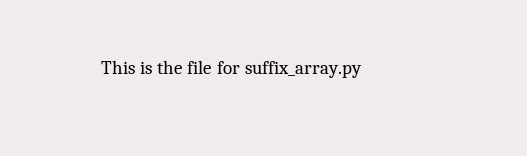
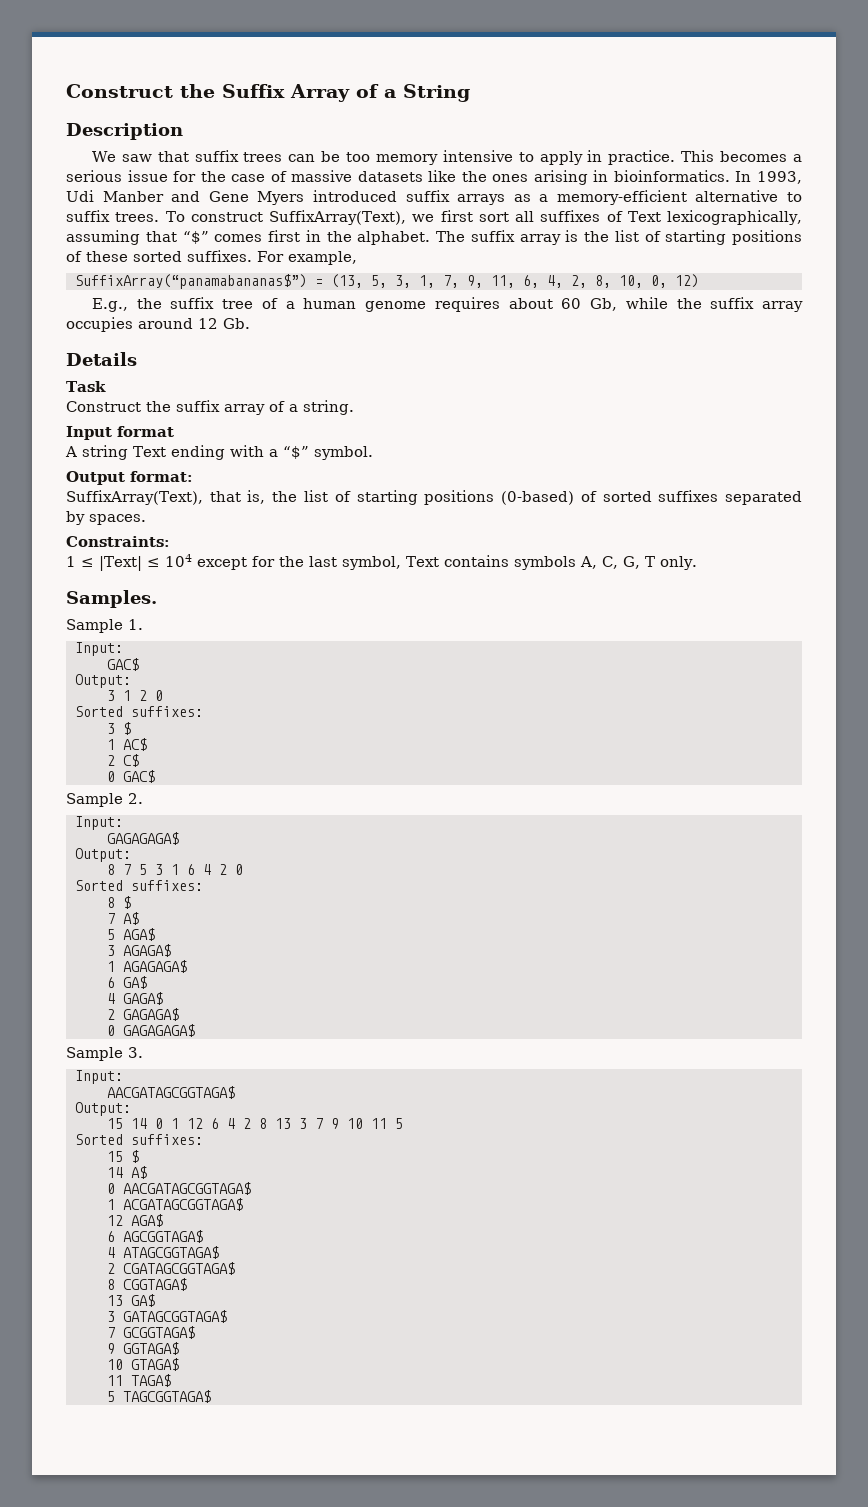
[101,60,362,78] This is the file for suffix_array.py -> [66,84,470,102] [66,123,183,140] [91,150,803,165] [66,170,802,185] [66,190,802,205] [66,210,803,225] [66,230,802,245] [66,250,357,265] [75,274,699,289] [91,297,803,312] [66,317,250,332] [66,352,137,366] [66,381,106,392] [66,400,354,415] [66,426,174,440] [65,445,373,460] [66,471,193,485] [66,490,803,505] [66,511,146,525] [66,536,170,547] [66,554,697,571] [66,590,157,608] [66,619,143,633] [75,642,123,656] [107,658,139,671] [75,674,131,688] [107,690,163,701] [75,706,203,717] [107,722,131,735] [107,738,147,751] [107,754,139,767] [107,770,155,783] [66,793,143,807] [75,816,123,830] [107,832,179,845] [75,848,131,862] [107,864,243,875] [75,880,203,891] [107,896,131,909] [107,912,139,925] [107,928,155,941] [107,944,171,957] [107,960,187,973] [107,976,147,989] [107,992,163,1005] [107,1008,179,1021] [107,1024,195,1037] [66,1047,143,1061] [75,1070,123,1084] [107,1086,235,1099] [75,1102,131,1116] [107,1118,403,1129] [75,1134,203,1145] [107,1150,139,1163] [107,1166,147,1179] [107,1182,251,1195] [107,1198,243,1211] [107,1214,163,1227] [107,1230,203,1243] [107,1246,219,1259] [107,1262,235,1275] [107,1278,187,1291] [107,1294,155,1307] [107,1310,227,1323] [107,1326,195,1339] [107,1342,179,1355] [107,1358,179,1371] [107,1374,171,1387] [107,1390,211,1403] Construct the Suffix Array of a String // Description // We saw that suffix trees can be too memory intensive to apply in practice. This becomes a serious issue for the case of massive datasets like the ones arising in bioinformatics. In 1993, Udi Manber and Gene Myers introduced suffix arrays as a memory-efficient alternative to suffix trees. To construct SuffixArray(Text), we first sort all suffixes of Text lexicographically, assuming that “$” comes first in the alphabet. The suffix array is the list of starting positions of these sorted suffixes. For example, // SuffixArray(“panamabananas$”) = (13, 5, 3, 1, 7, 9, 11, 6, 4, 2, 8, 10, 0, 12) // E.g., the suffix tree of a human genome requires about 60 Gb, while the suffix array occupies around 12 Gb. // Details // Task // Construct the suffix array of a string. // Input format // A string Text ending with a “$” symbol. // Output format: // SuffixArray(Text), that is, the list of starting positions (0-based) of sorted suffixes separated by spaces. // Constraints: // 1 ≤ |Text| ≤ 104 except for the last symbol, Text contains symbols A, C, G, T only. // Samples. // Sample 1. // Input: // GAC$ // Output: // 3 1 2 0 // Sorted suffixes: // 3 $ // 1 AC$ // 2 C$ // 0 GAC$ // Sample 2. // Input: // GAGAGAGA$ // Output: // 8 7 5 3 1 6 4 2 0 // Sorted suffixes: // 8 $ // 7 A$ // 5 AGA$ // 3 AGAGA$ // 1 AGAGAGA$ // 6 GA$ // 4 GAGA$ // 2 GAGAGA$ // 0 GAGAGAGA$ // Sample 3. // Input: // AACGATAGCGGTAGA$ // Output: // 15 14 0 1 12 6 4 2 8 13 3 7 9 10 11 5 // Sorted suffixes: // 15 $ // 14 A$ // 0 AACGATAGCGGTAGA$ // 1 ACGATAGCGGTAGA$ // 12 AGA$ // 6 AGCGGTAGA$ // 4 ATAGCGGTAGA$ // 2 CGATAGCGGTAGA$ // 8 CGGTAGA$ // 13 GA$ // 3 GATAGCGGTAGA$ // 7 GCGGTAGA$ // 9 GGTAGA$ // 10 GTAGA$ // 11 TAGA$ // 5 TAGCGGTAGA$

